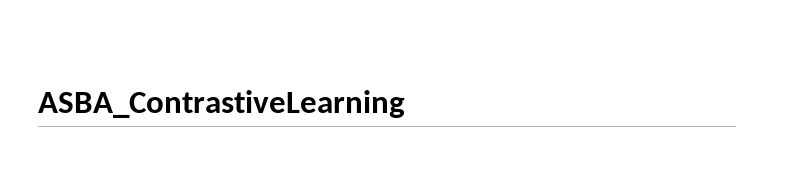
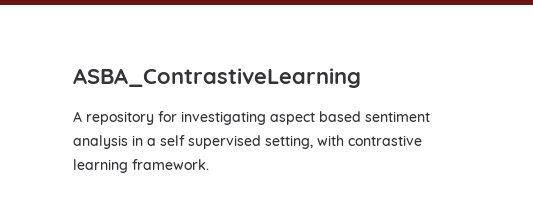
(405, 104) none -> [73,111,430,125] [73,135,422,149] [73,159,209,173] // A repository for investigating aspect based sentiment analysis in a self supervised setting, with contrastive learning framework.

